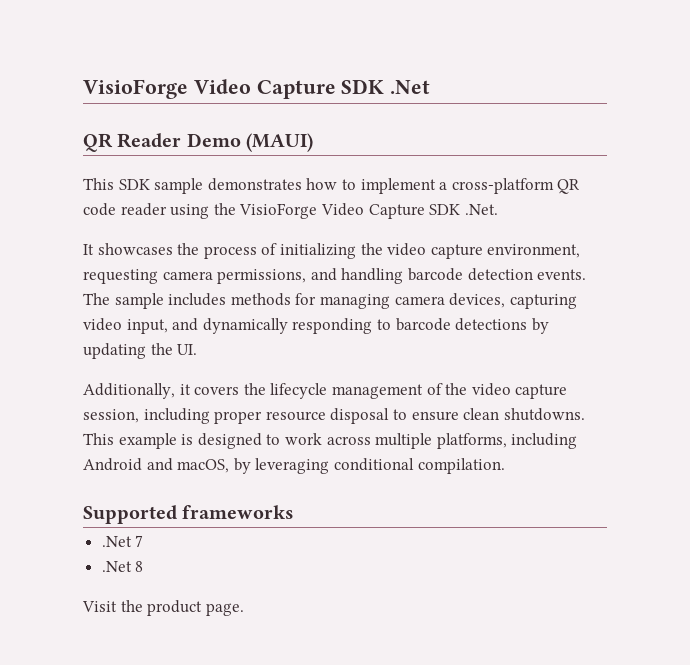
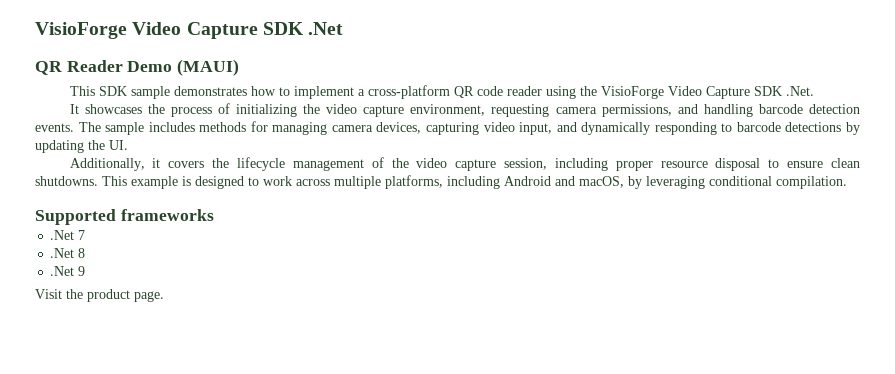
(144, 566) none -> [50,266,86,276] // .Net 9

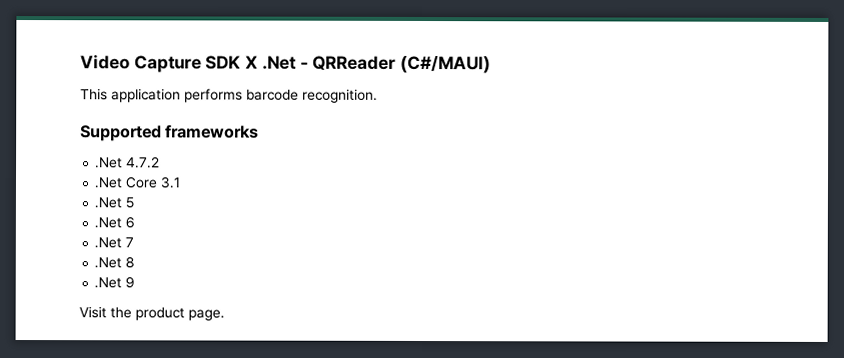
[35,22,344,39] [35,59,240,76] [69,85,814,99] [69,103,861,117] [35,121,860,135] [35,140,128,153] [69,157,861,171] [35,175,847,189] [35,209,214,225] VisioForge Video Capture SDK .Net // QR Reader Demo (MAUI) // This SDK sample demonstrates how to implement a cross-platform QR code reader using the VisioForge Video Capture SDK .Net. // It showcases the process of initializing the video capture environment, requesting camera permissions, and handling barcode detection events. The sample includes methods for managing camera devices, capturing video input, and dynamically responding to barcode detections by updating the UI. // Additionally, it covers the lifecycle management of the video capture session, including proper resource disposal to ensure clean shutdowns. This example is designed to work across multiple platforms, including Android and macOS, by leveraging conditional compilation. // Supported frameworks -> [80,54,492,74] [80,88,378,103] [80,124,260,142] [95,156,161,169] [94,176,182,189] [94,197,135,209] [94,216,136,229] Video Capture SDK X .Net - QRReader (C#/MAUI) // This application performs barcode recognition. // Supported frameworks // .Net 4.7.2 // .Net Core 3.1 // .Net 5 // .Net 6

